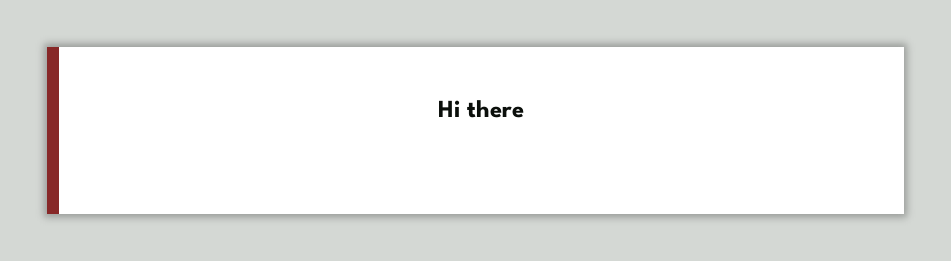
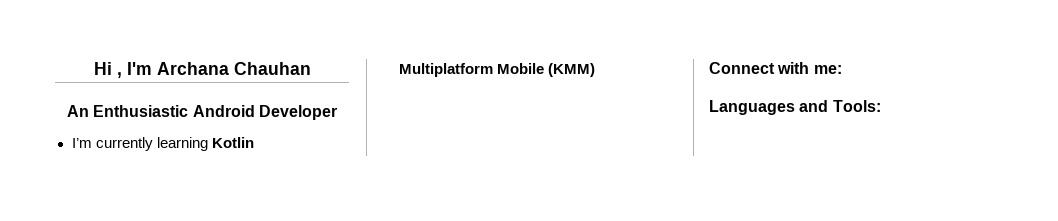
[466,100,524,118] there -> [116,62,311,78] [67,105,337,120] [71,137,254,151] [398,63,595,77] [709,62,842,74] [709,100,881,115] , I'm Archana Chauhan // An Enthusiastic Android Developer // I’m currently learning Kotlin Multiplatform Mobile (KMM) // Connect with me: // Languages and Tools:

